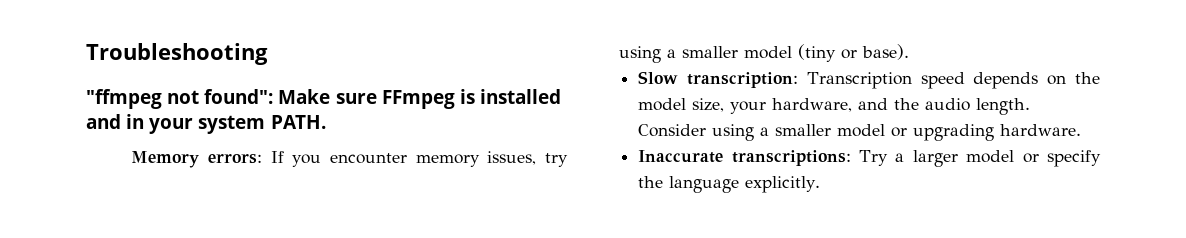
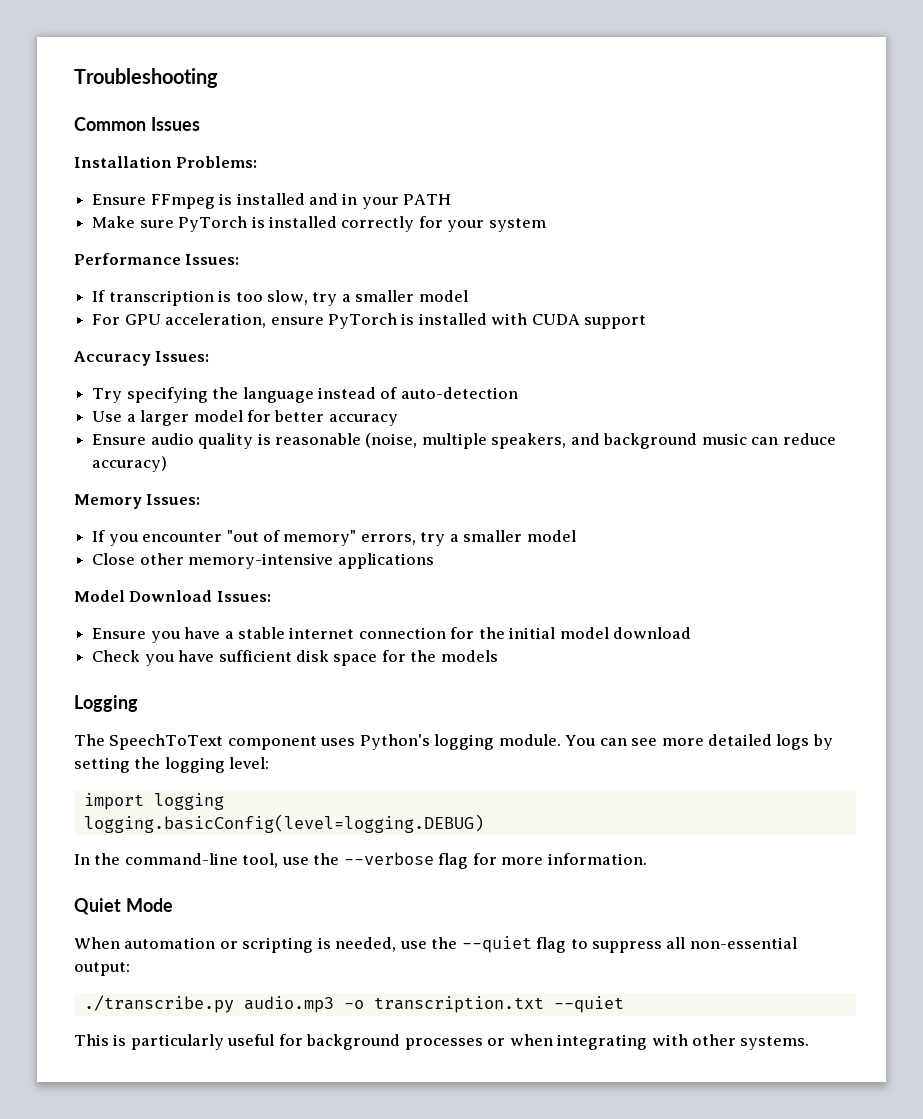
[86,89,377,109] "ffmpeg not found": Make sure -> [74,117,200,131] [74,156,258,168] [92,194,147,205] Common Issues // Installation Problems: // Ensure
[198,115,327,134] system PATH. -> [403,194,452,205] [92,216,546,232] [74,253,240,265] [92,290,468,306] [92,313,647,329] [74,351,210,366] [92,387,518,403] [92,410,398,426] [92,433,836,449] [92,456,168,472] PATH // Make sure PyTorch is installed correctly for your system // Performance Issues: // If transcription is too slow, try a smaller model // For GPU acceleration, ensure PyTorch is installed with CUDA support // Accuracy Issues: // Try specifying the language instead of auto-detection // Use a larger model for better accuracy // Ensure audio quality is reasonable (noise, multiple speakers, and background music can reduce accuracy)
[207,153,262,164] errors: -> [146,494,201,505] Issues: //
[415,151,568,167] [619,44,909,63] [638,71,1100,89] [638,98,1031,115] [638,124,1082,141] [638,150,1101,167] [638,176,821,193] memory issues, try using a smaller model (tiny or base). // Slow transcription: Transcription speed depends on the model size, your hardware, and the audio length. Consider using a smaller model or upgrading hardware. // Inaccurate transcriptions: Try a larger model or specify the language explicitly. -> [226,530,576,546] [92,553,434,569] [74,590,271,602] [92,627,692,643] [92,650,498,666] [74,695,138,712] [74,734,833,750] [74,757,270,773] [83,793,224,810] [83,814,484,833] [74,852,647,869] [74,898,173,915] [74,936,797,953] [74,962,130,976] [83,995,624,1013] [74,1034,810,1050] "out of memory" errors, try a smaller model // Close other memory-intensive applications // Model Download Issues: // Ensure you have a stable internet connection for the initial model download // Check you have sufficient disk space for the models // Logging // The SpeechToText component uses Python's logging module. You can see more detailed logs by setting the logging level: // import logging // logging.basicConfig(level=logging.DEBUG) // In the command-line tool, use the --verbose flag for more information. // Quiet Mode // When automation or scripting is needed, use the --quiet flag to suppress all non-essential output: // ./transcribe.py audio.mp3 -o transcription.txt --quiet // This is particularly useful for background processes or when integrating with other systems.

